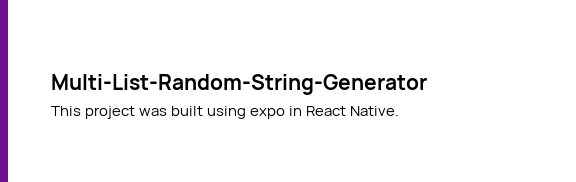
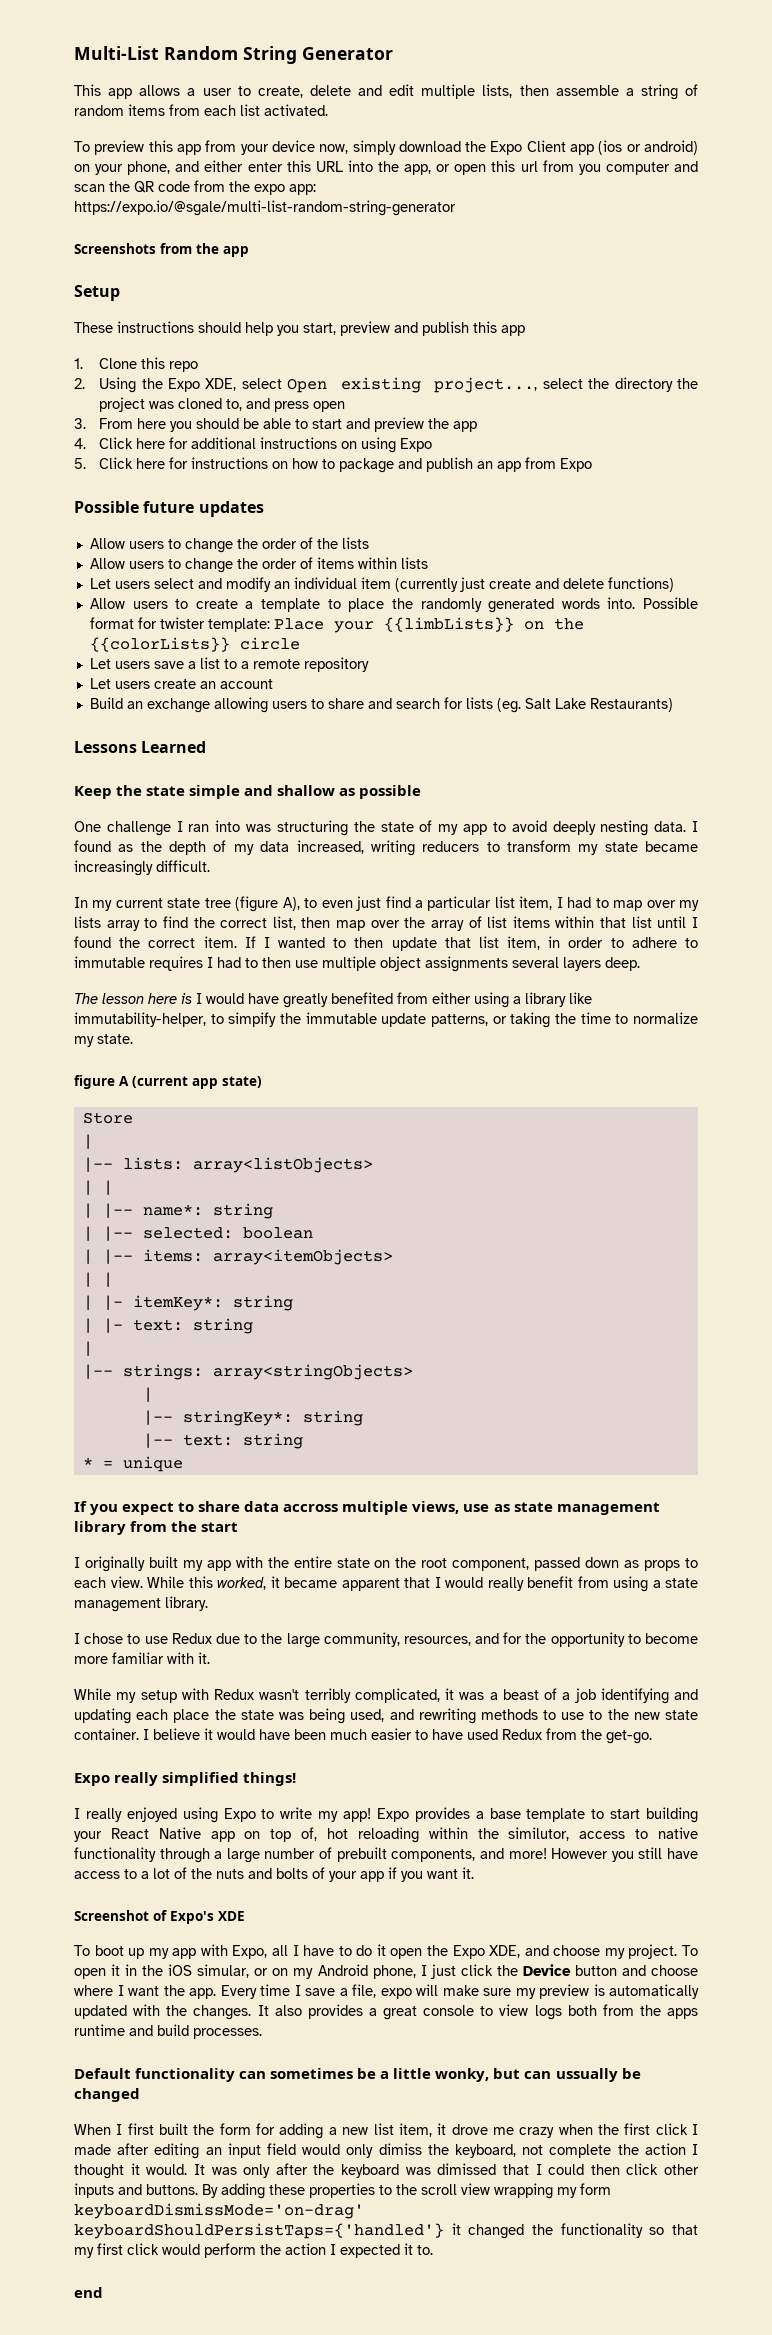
[51,74,427,95] [51,106,400,119] Multi-List-Random-String-Generator // This project was built using expo in React Native. -> [74,46,393,64] [74,84,698,100] [74,104,328,116] [74,140,698,155] [74,160,698,175] [74,180,316,195] [74,200,456,216] [74,243,249,257] [74,285,120,301] [74,321,525,336] [74,357,199,372] [74,377,698,393] [99,397,346,412] [74,417,478,432] [74,437,433,453] [74,457,593,473] [74,501,264,517] [89,537,369,553] [89,557,428,573] [89,577,674,592] [89,597,698,613] [89,617,584,633] [89,637,300,652] [89,657,369,672] [89,678,273,689] [89,697,673,713] [74,741,207,753] [74,785,422,799] [74,820,698,836] [74,840,698,856] [74,860,210,876] [74,896,699,912] [74,916,699,931] [74,936,698,951] [74,956,640,972] [74,992,592,1008] [74,1012,698,1028] [74,1034,133,1047] [74,1075,262,1089] [82,1112,133,1124] [82,1134,93,1149] [82,1157,373,1173] [82,1180,113,1195] [82,1203,273,1219] [82,1226,313,1241] [82,1249,393,1265] [82,1272,113,1287] [82,1295,293,1311] [82,1318,253,1334] [82,1341,93,1356] [82,1364,413,1380] [142,1387,153,1402] [142,1410,363,1426] [142,1433,303,1449] [82,1456,183,1472] [74,1501,660,1515] [74,1521,239,1535] [74,1556,699,1572] [74,1576,698,1592] [74,1596,208,1612] [74,1632,698,1648] [74,1652,210,1664] [74,1688,698,1704] [74,1708,698,1724] [74,1728,652,1744] [74,1772,297,1786] [74,1807,698,1823] [74,1827,698,1843] [74,1847,699,1863] [74,1867,474,1882] [74,1910,245,1924] [74,1944,698,1959] [74,1964,698,1979] [74,1984,699,1999] [74,2004,698,2020] [74,2024,262,2039] [74,2068,641,2082] [74,2088,140,2102] [74,2123,699,2139] [74,2143,698,2159] [74,2163,699,2179] [74,2183,611,2199] [74,2203,364,2219] [74,2223,698,2239] [74,2243,433,2258] [74,2287,103,2298] Multi-List Random String Generator // This app allows a user to create, delete and edit multiple lists, then assemble a string of random items from each list activated. // To preview this app from your device now, simply download the Expo Client app (ios or android) on your phone, and either enter this URL into the app, or open this url from you computer and scan the QR code from the expo app: https://expo.io/@sgale/multi-list-random-string-generator // Screenshots from the app // Setup // These instructions should help you start, preview and publish this app // 1. Clone this repo // 2. Using the Expo XDE, select Open existing project..., select the directory the project was cloned to, and press open // 3. From here you should be able to start and preview the app // 4. Click here for additional instructions on using Expo // 5. Click here for instructions on how to package and publish an app from Expo // Possible future updates // Allow users to change the order of the lists // Allow users to change the order of items within lists // Let users select and modify an individual item (currently just create and delete functions) // Allow users to create a template to place the randomly generated words into. Possible format for twister template: Place your {{limbLists}} on the {{colorLists}} circle // Let users save a list to a remote repository // Let users create an account // Build an exchange allowing users to share and search for lists (eg. Salt Lake Restaurants) // Lessons Learned // Keep the state simple and shallow as possible // One challenge I ran into was structuring the state of my app to avoid deeply nesting data. I found as the depth of my data increased, writing reducers to transform my state became increasingly difficult. // In my current state tree (figure A), to even just find a particular list item, I had to map over my lists array to find the correct list, then map over the array of list items within that list until I found the correct item. If I wanted to then update that list item, in order to adhere to immutable requires I had to then use multiple object assignments several layers deep. // The lesson here is I would have greatly benefited from either using a library like immutability-helper, to simpify the immutable update patterns, or taking the time to normalize my state. // figure A (current app state) // Store // | // |-- lists: array<listObjects> // | | // | |-- name*: string // | |-- selected: boolean // | |-- items: array<itemObjects> // | | // | |- itemKey*: string // | |- text: string // | // |-- strings: array<stringObjects> // | // |-- stringKey*: string // |-- text: string // * = unique // If you expect to share data accross multiple views, use as state management library from the start // I originally built my app with the entire state on the root component, passed down as props to each view. While this worked, it became apparent that I would really benefit from using a state management library. // I chose to use Redux due to the large community, resources, and for the opportunity to become more familiar with it. // While my setup with Redux wasn't terribly complicated, it was a beast of a job identifying and updating each place the state was being used, and rewriting methods to use to the new state container. I believe it would have been much easier to have used Redux from the get-go. // Expo really simplified things! // I really enjoyed using Expo to write my app! Expo provides a base template to start building your React Native app on top of, hot reloading within the similutor, access to native functionality through a large number of prebuilt components, and more! However you still have access to a lot of the nuts and bolts of your app if you want it. // Screenshot of Expo's XDE // To boot up my app with Expo, all I have to do it open the Expo XDE, and choose my project. To open it in the iOS simular, or on my Android phone, I just click the Device button and choose where I want the app. Every time I save a file, expo will make sure my preview is automatically updated with the changes. It also provides a great console to view logs both from the apps runtime and build processes. // Default functionality can sometimes be a little wonky, but can ussually be changed // When I first built the form for adding a new list item, it drove me crazy when the first click I made after editing an input field would only dimiss the keyboard, not complete the action I thought it would. It was only after the keyboard was dimissed that I could then click other inputs and buttons. By adding these properties to the scroll view wrapping my form keyboardDismissMode='on-drag' keyboardShouldPersistTaps={'handled'} it changed the functionality so that my first click would perform the action I expected it to. // end

